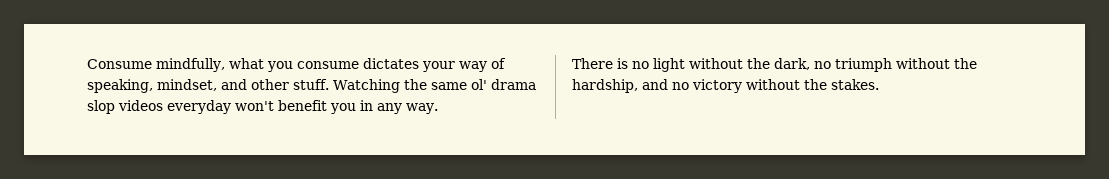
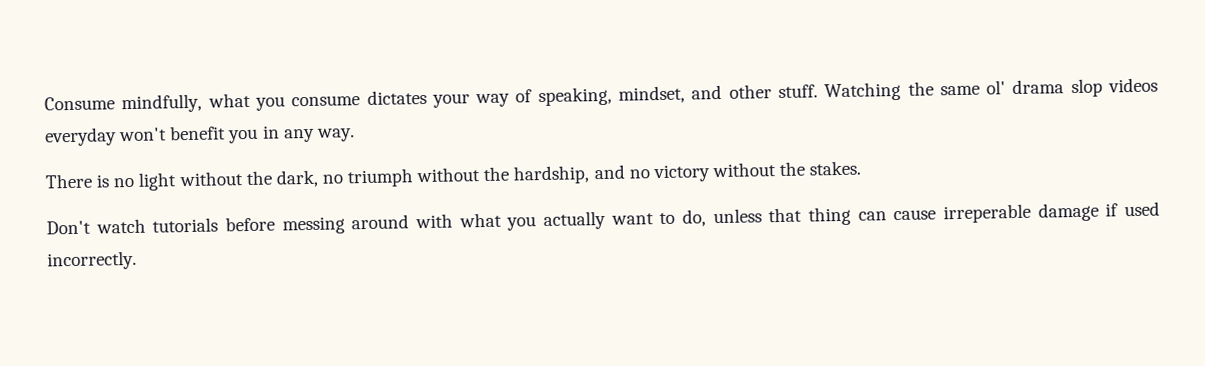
(879, 84) none -> [46,201,1160,235] [47,250,137,271] // Don't watch tutorials before messing around with what you actually want to do, unless that thing can cause irreperable damage if used incorrectly.

